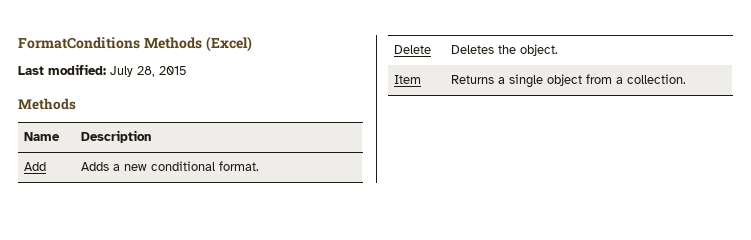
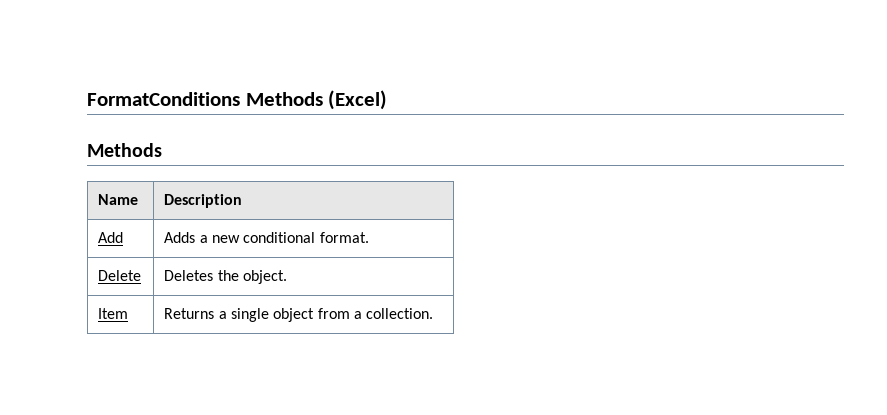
[18,64,187,77] // Last modified: July 28, 2015 -> (388, 100) none

